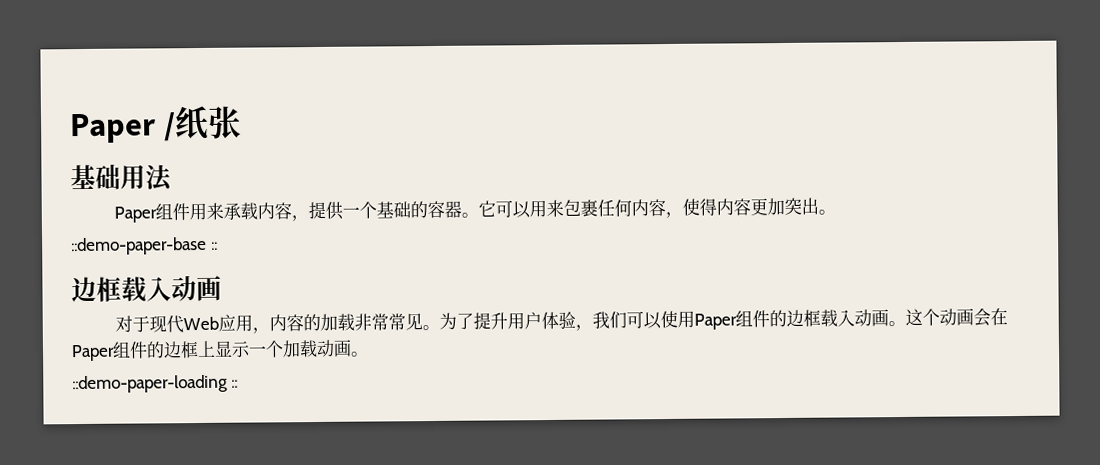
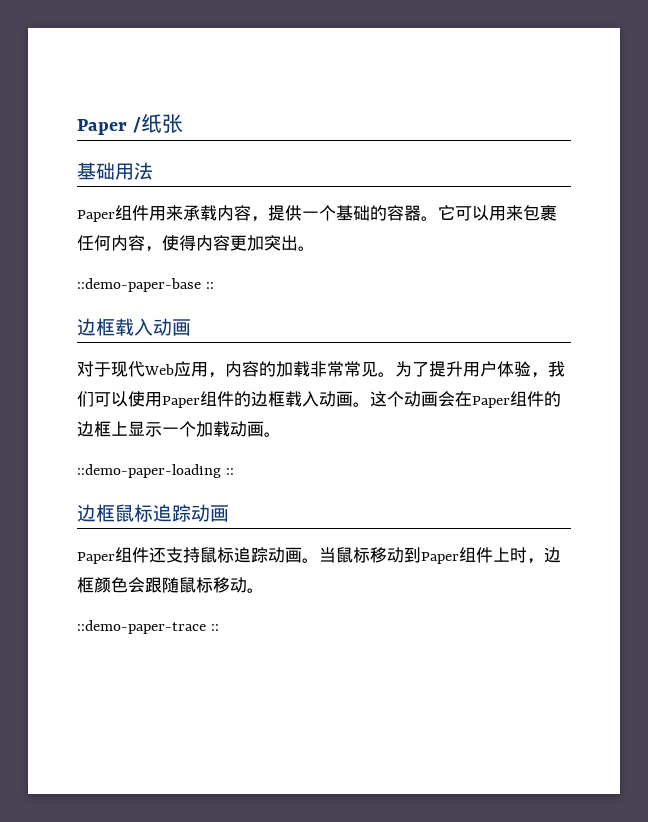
(238, 383) none -> [77,504,229,522] [77,547,561,564] [77,577,264,593] [77,620,219,634] // 边框鼠标追踪动画 // Paper组件还支持鼠标追踪动画。当鼠标移动到Paper组件上时，边框颜色会跟随鼠标移动。 // ::demo-paper-trace ::

